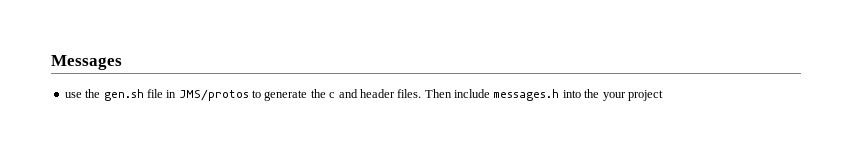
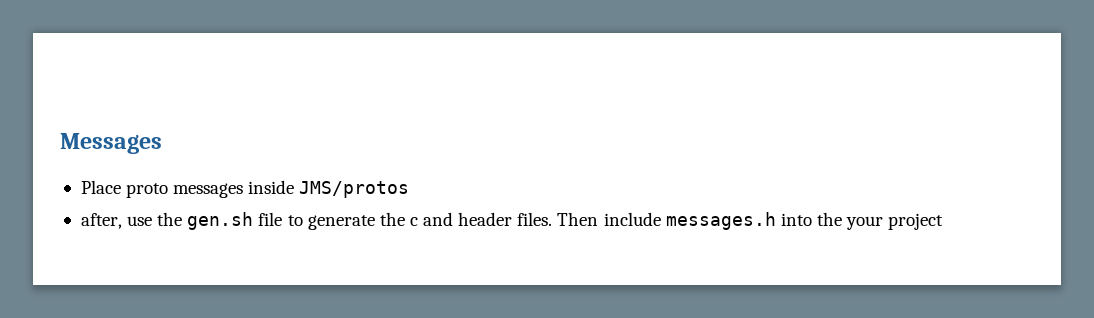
(122, 62) none -> [80,180,410,198] [80,213,122,229] Place proto messages inside JMS/protos // after,
[166,89,249,101] in JMS/protos -> (283, 219) none

